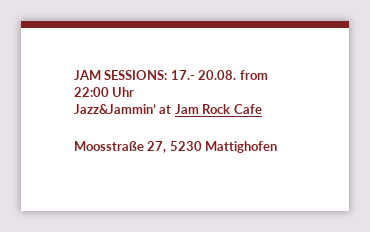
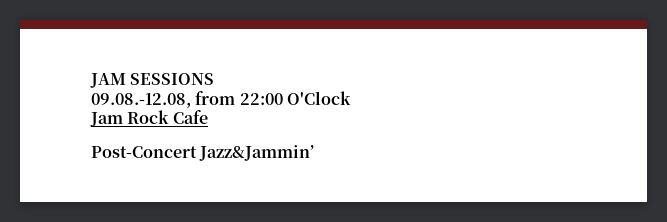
[104,70,268,80] [74,87,135,97] [74,104,172,114] SESSIONS: 17.- 20.08. from 22:00 Uhr // Jazz&Jammin’ at -> [130,73,215,85] [91,91,351,108] SESSIONS // 09.08.-12.08, from 22:00 O'Clock //
[74,141,278,153] Moosstraße 27, 5230 Mattighofen -> [91,145,315,161] Post-Concert Jazz&Jammin’

